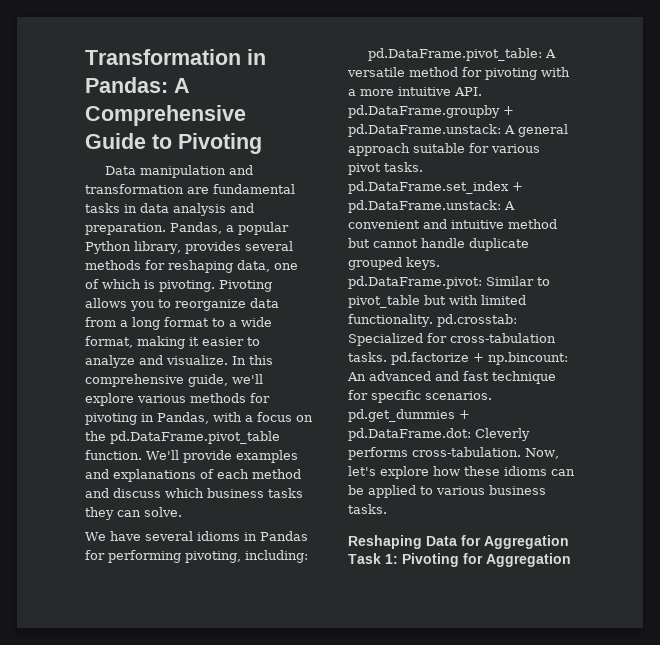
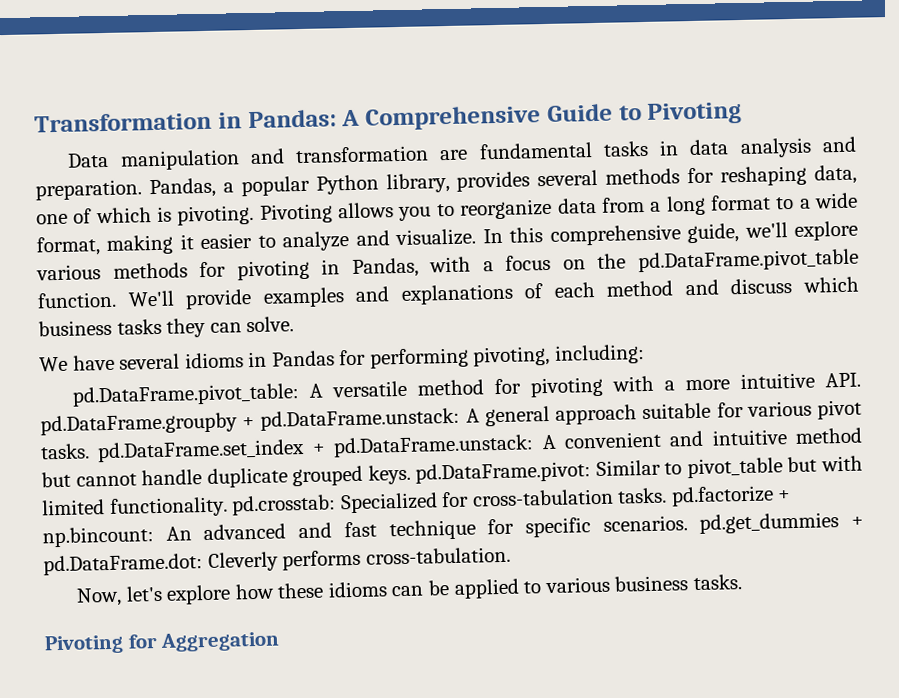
(521, 452) none -> (511, 555) //
[348,535,569,549] [348,553,398,564] Reshaping Data for Aggregation Task 1: -> (742, 582) none

